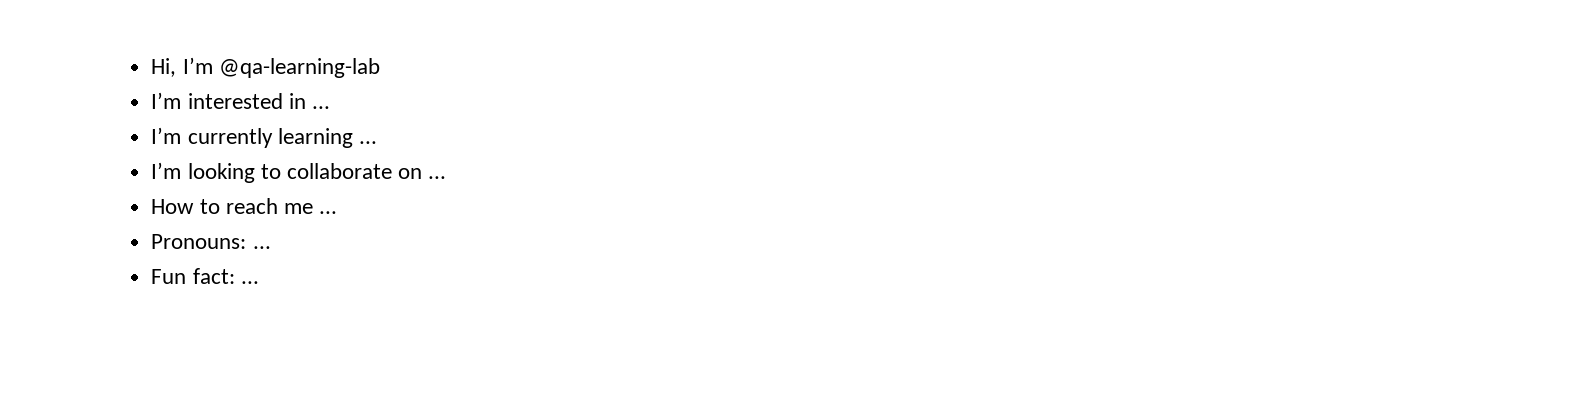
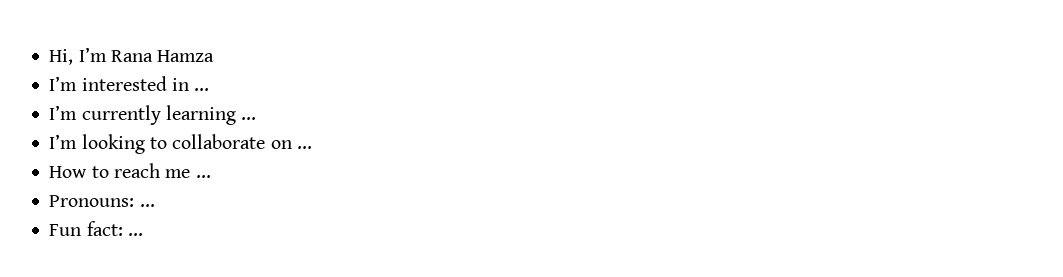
[218,58,380,78] @qa-learning-lab -> [110,50,215,62] Rana Hamza

